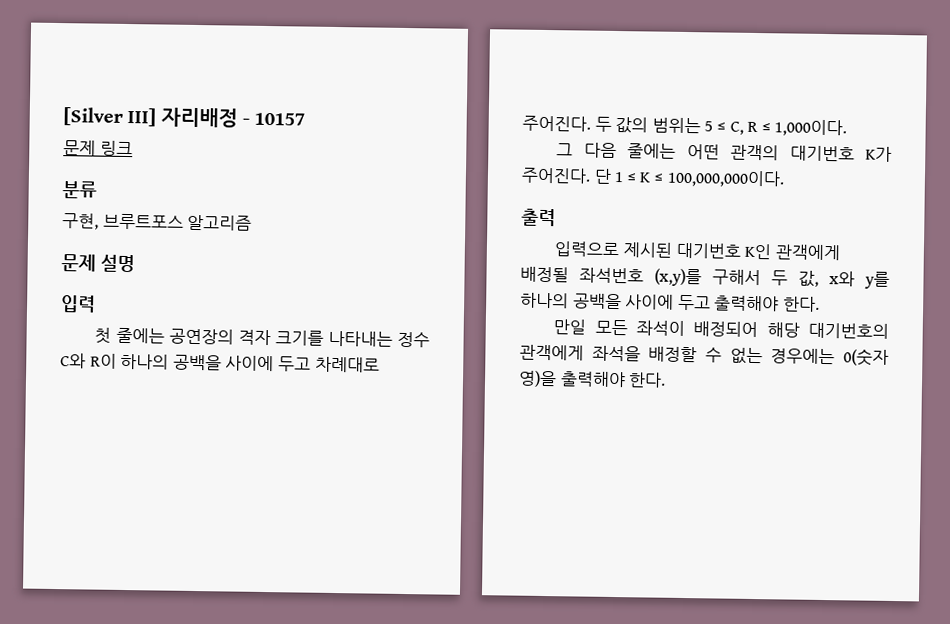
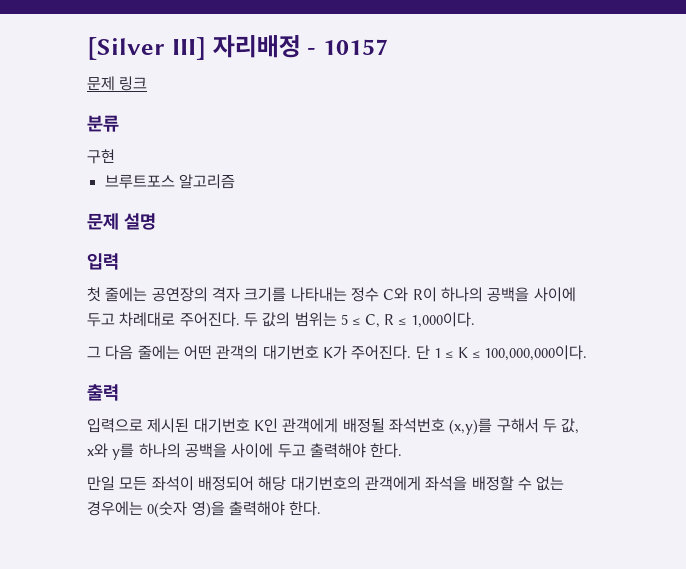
[62,213,99,230] 구현, -> [87,149,115,164] 구현 //

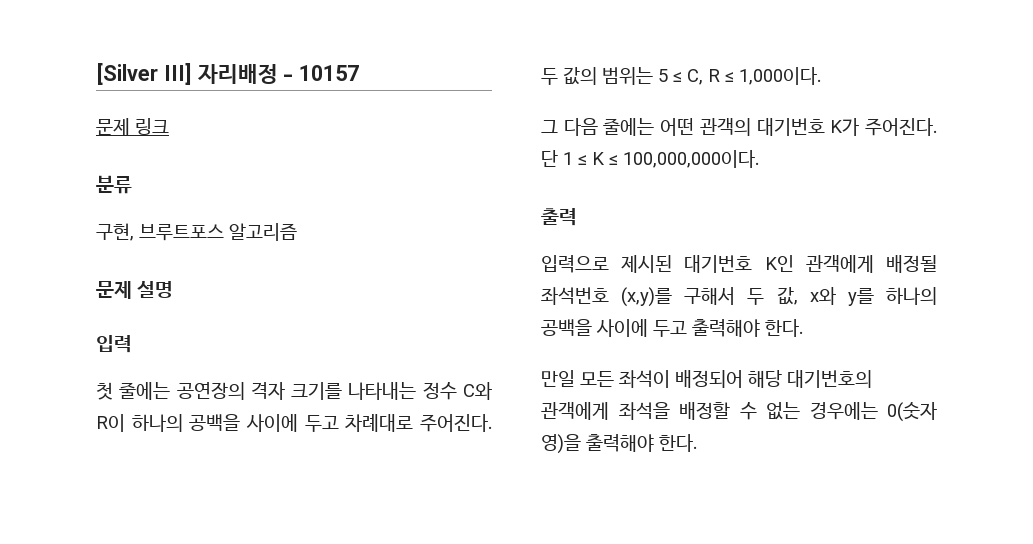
[87,149,115,164] 구현 // -> [96,223,134,241] 구현,

